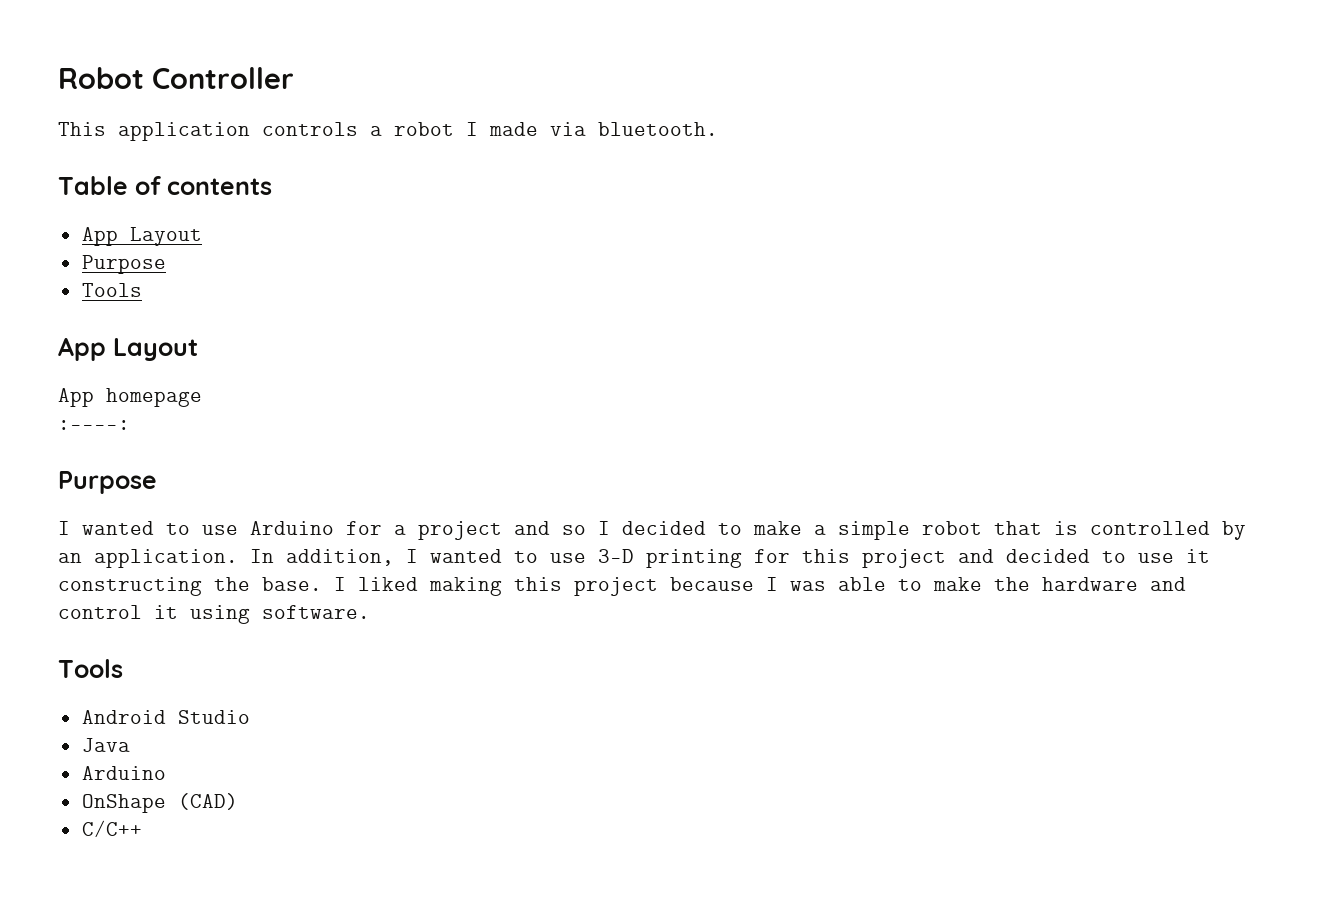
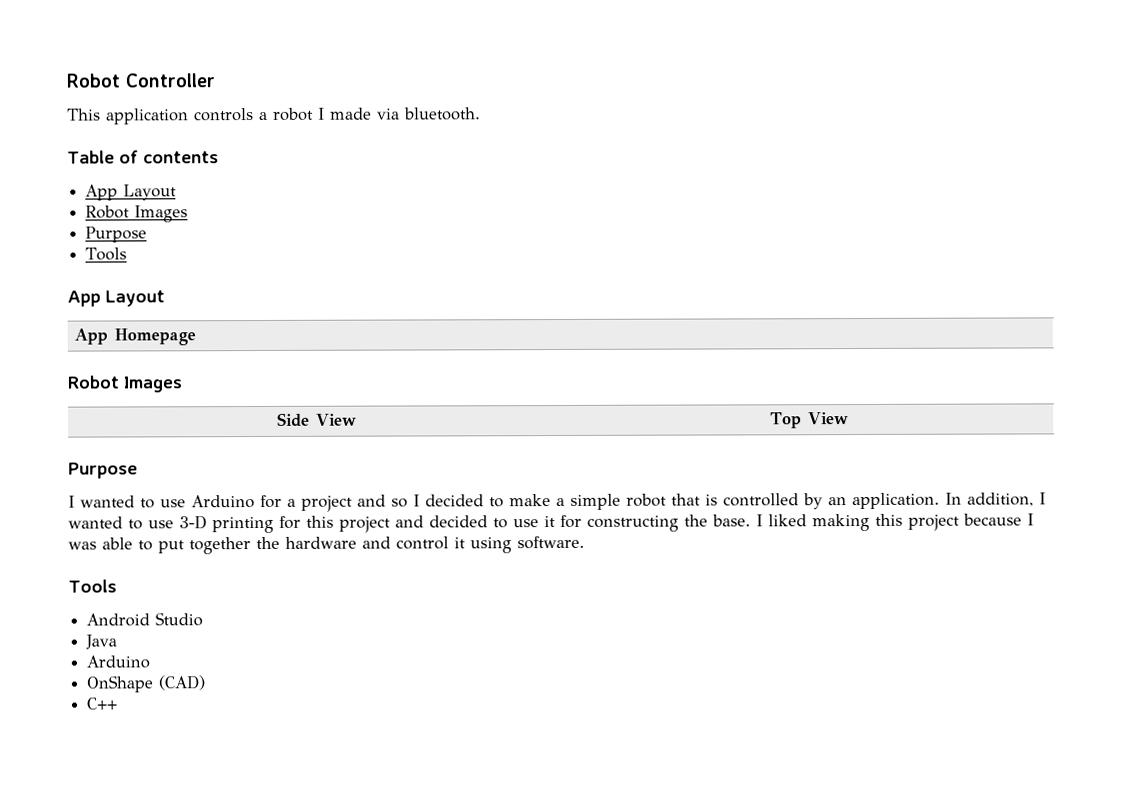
(202, 236) none -> [85,205,189,223] // Robot Images
[58,388,202,407] [58,420,130,430] // App homepage // :----: -> [74,328,197,346] [67,375,182,393] [276,412,357,427] [769,412,849,429] // App Homepage // Robot Images // Side View | Top View
(1210, 556) none -> [560,514,582,529] for
[933,577,982,591] make -> [158,537,251,555] put together
[81,820,142,837] C/C++ -> [87,697,119,710] C++

